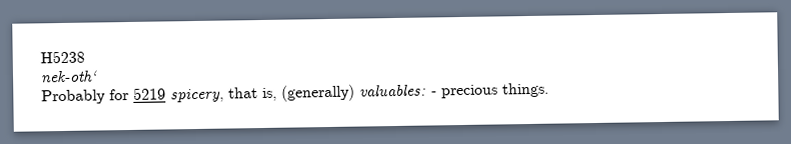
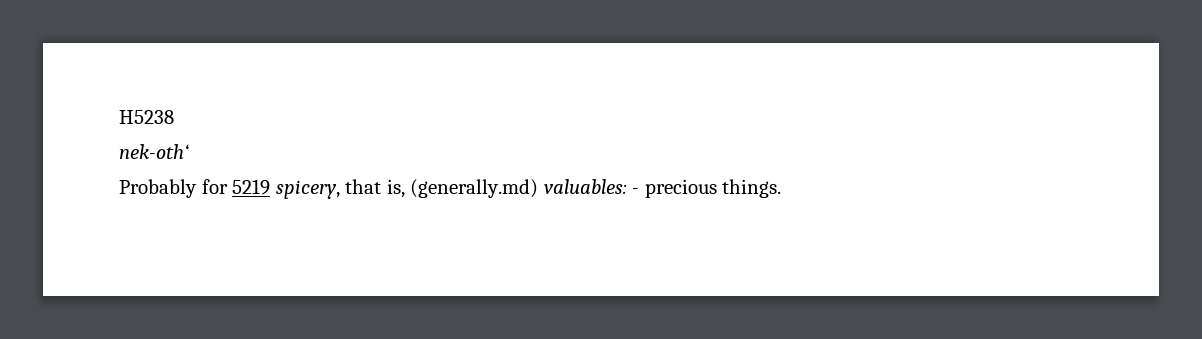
[281,84,355,102] (generally) -> [410,179,539,198] (generally.md)

